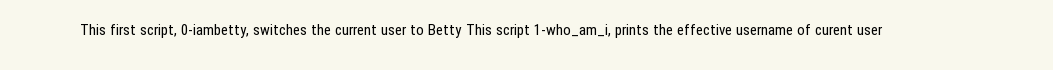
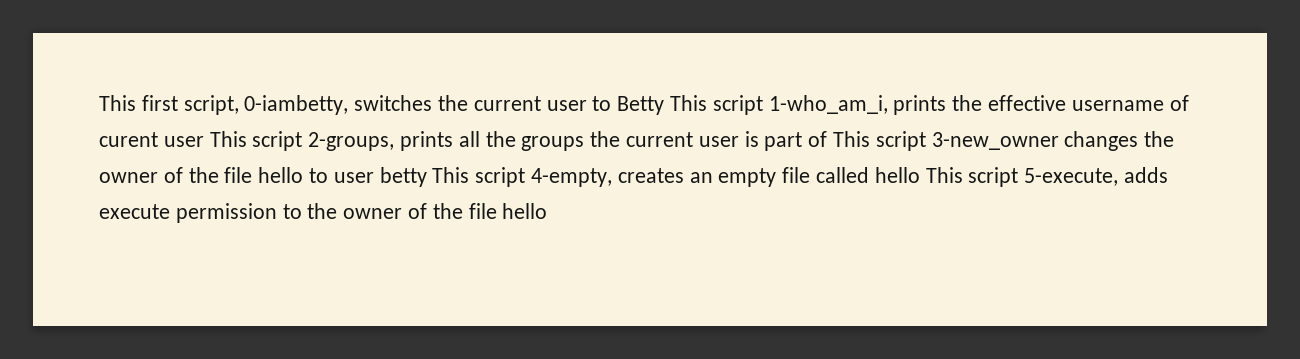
(883, 30) none -> [209,131,1175,151] [99,167,1169,187] [99,203,548,223] This script 2-groups, prints all the groups the current user is part of This script 3-new_owner changes the owner of the file hello to user betty This script 4-empty, creates an empty file called hello This script 5-execute, adds execute permission to the owner of the file hello

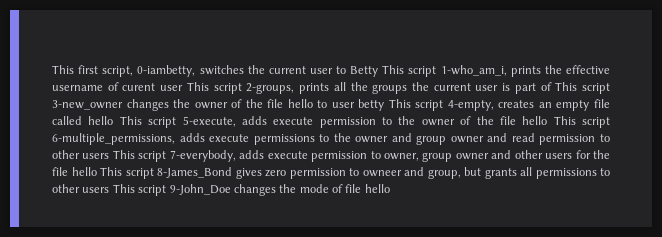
(548, 211) none -> [553,116,610,128] [52,133,611,145] [52,150,610,162] [52,167,610,179] [52,184,390,196] This script 6-multiple_permissions, adds execute permissions to the owner and group owner and read permission to other users This script 7-everybody, adds execute permission to owner, group owner and other users for the file hello This script 8-James_Bond gives zero permission to owneer and group, but grants all permissions to other users This script 9-John_Doe changes the mode of file hello

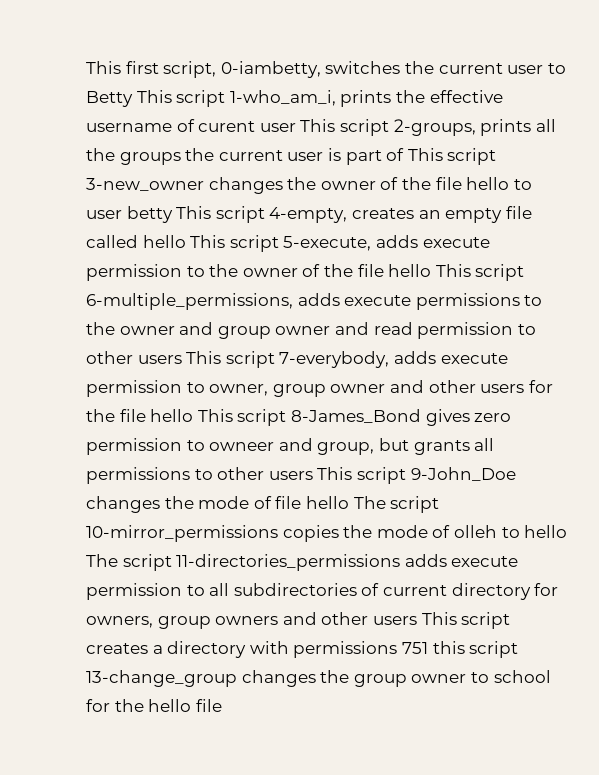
(390, 188) none -> [353,496,440,513] [86,525,568,542] [86,554,519,571] [86,583,559,600] [86,612,511,629] [86,641,519,658] [86,670,551,687] [86,699,222,712] The script 10-mirror_permissions copies the mode of olleh to hello The script 11-directories_permissions adds execute permission to all subdirectories of current directory for owners, group owners and other users This script creates a directory with permissions 751 this script 13-change_group changes the group owner to school for the hello file

